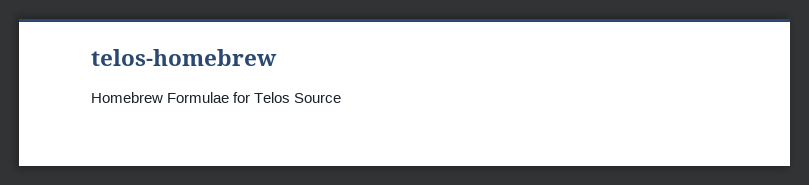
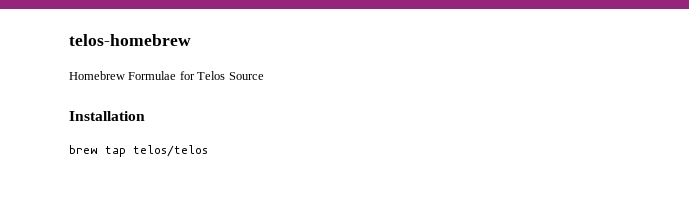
(342, 98) none -> [69,111,145,121] [69,145,208,157] // Installation // brew tap telos/telos

